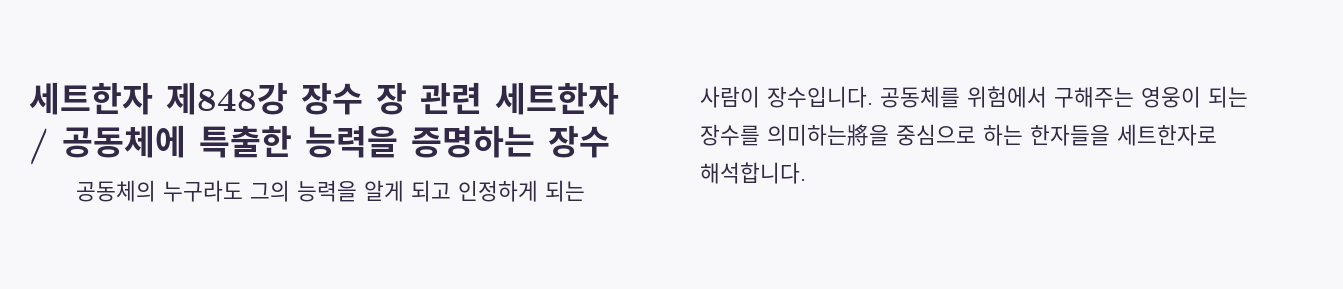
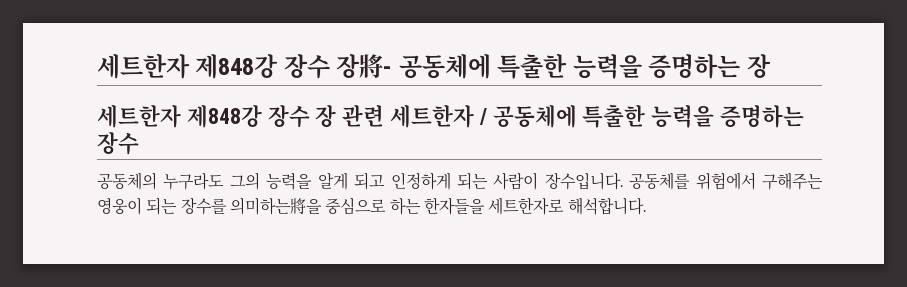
[29,82,407,115] 세트한자 제848강 장수 장 -> [97,54,771,79] [97,105,337,128] 세트한자 제848강 장수 장將- 공동체에 특출한 능력을 증명하는 장 // 세트한자 제848강 장수 장

